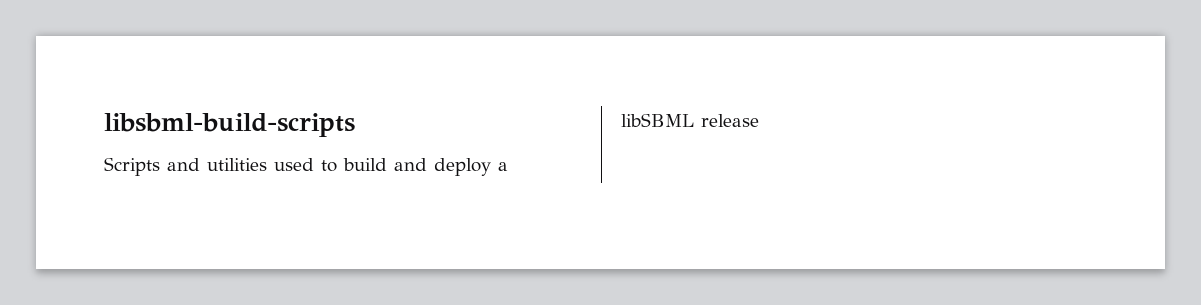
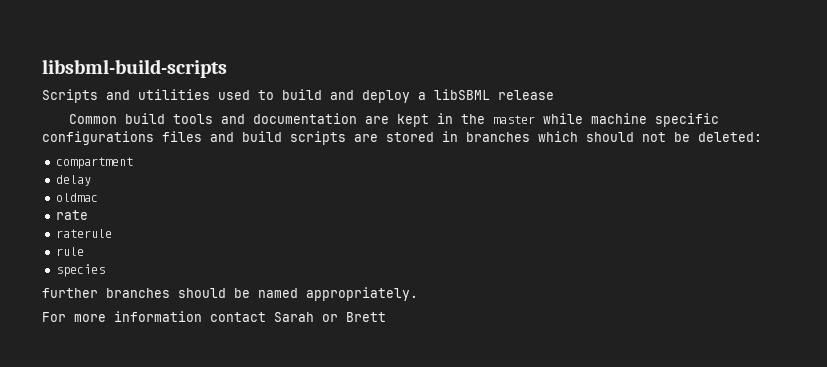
(759, 120) none -> [68,113,719,127] [42,131,762,145] [56,157,134,169] [56,175,92,186] [56,193,99,202] [56,210,89,220] [56,229,113,238] [56,247,85,256] [56,264,106,277] [42,287,418,301] [42,311,386,322] // Common build tools and documentation are kept in the master while machine specific configurations files and build scripts are stored in branches which should not be deleted: // compartment // delay // oldmac // rate // raterule // rule // species // further branches should be named appropriately. // For more information contact Sarah or Brett

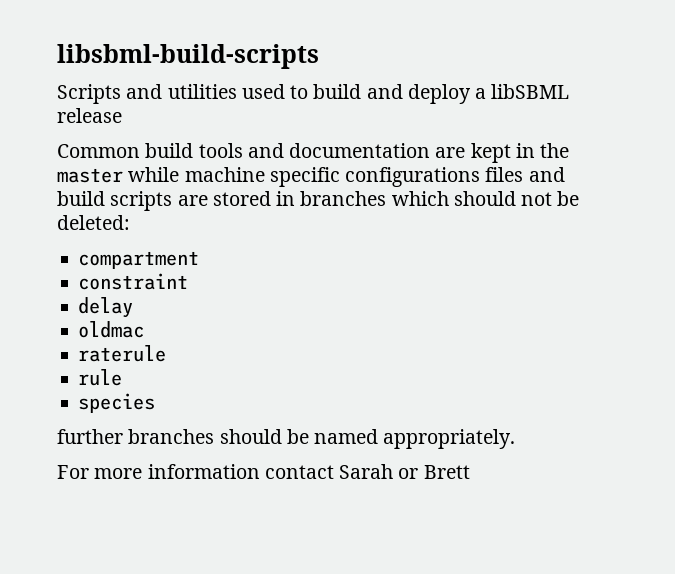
(134, 163) none -> [78,273,189,290] // constraint
[56,210,89,220] // rate -> (145, 329) none

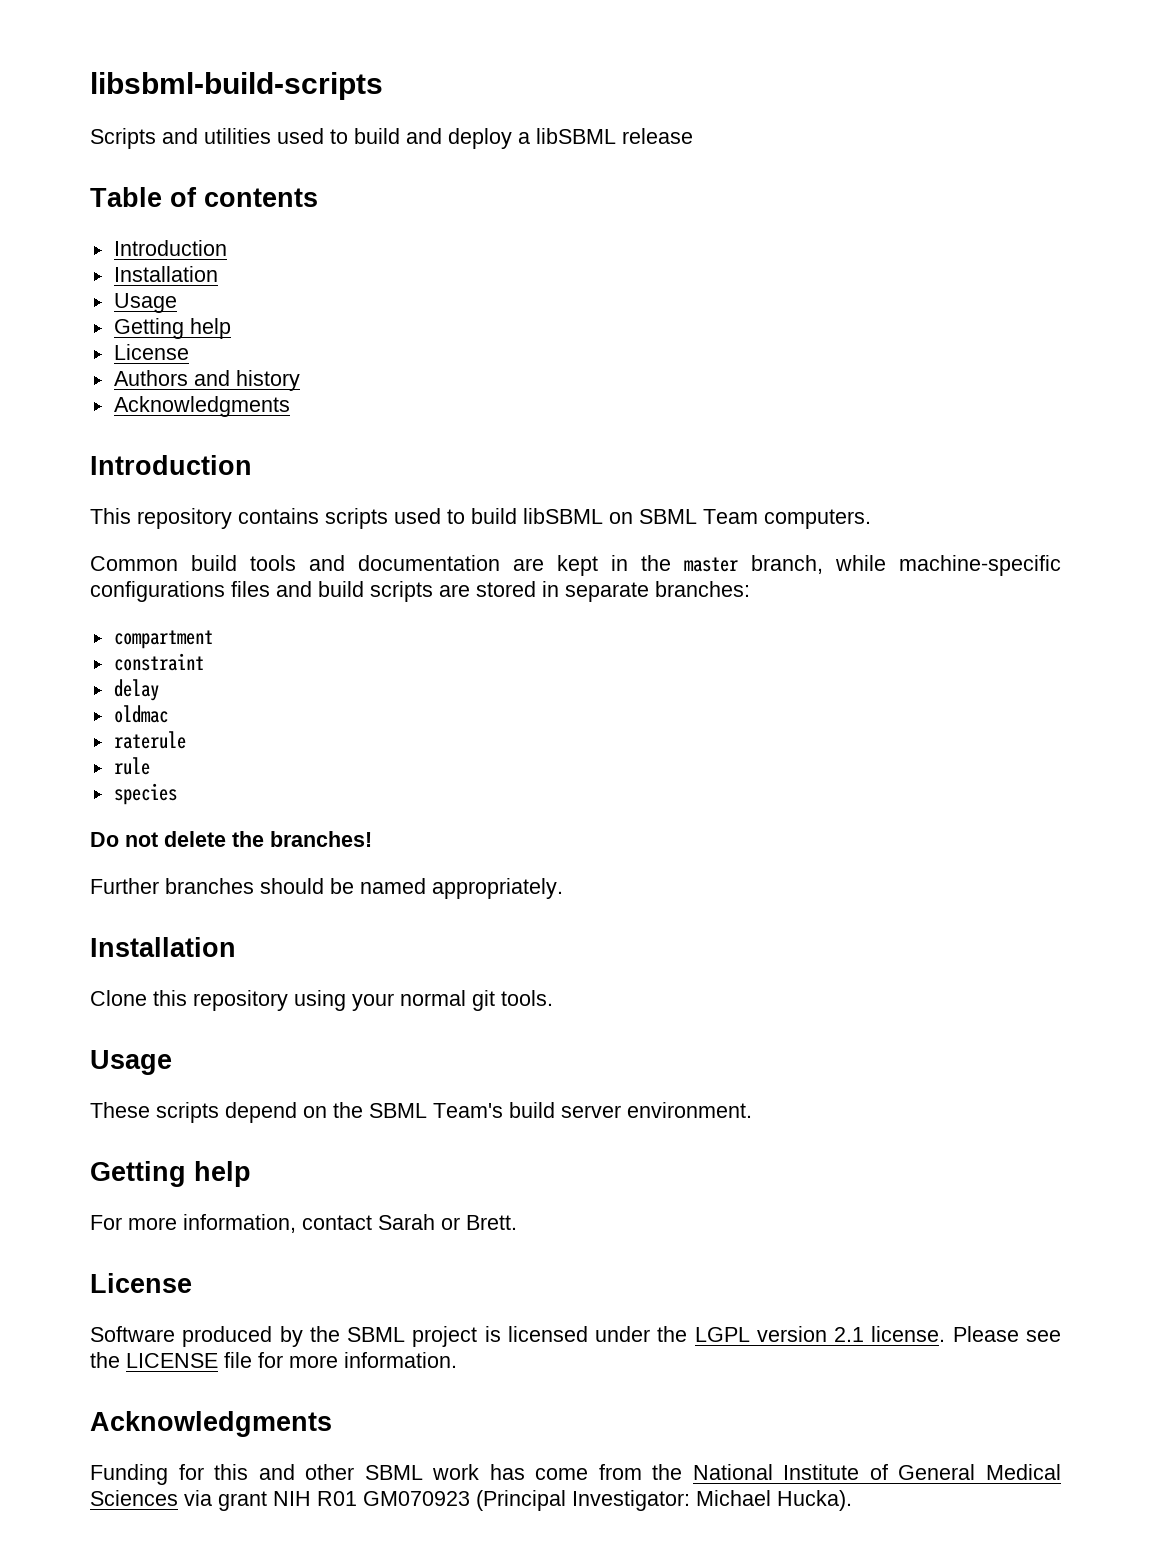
(122, 115) none -> [90,187,318,207] [113,240,227,256] [113,266,218,282] [113,293,177,313] [113,318,231,339] [113,344,189,360] [113,370,300,391] [113,396,290,417] [90,455,252,475] [90,508,871,529] // Table of contents // Introduction // Installation // Usage // Getting help // License // Authors and history // Acknowledgments // Introduction // This repository contains scripts used to build libSBML on SBML Team computers.
[128,167,340,187] while machine specific -> [751,555,1061,576] branch, while machine-specific
[300,191,580,206] [57,215,130,230] branches which should not be deleted: -> [565,581,750,602] separate branches:
[57,429,123,444] further -> [90,831,372,847] [90,878,159,894] Do not delete the branches! // Further
(516, 439) none -> [90,937,236,957] [90,990,553,1011] [90,1050,172,1075] [90,1102,752,1123] [90,1161,251,1187] // Installation // Clone this repository using your normal git tools. // Usage // These scripts depend on the SBML Team's build server environment. // Getting help
[147,464,260,479] information -> [183,1214,296,1233] information,
[423,465,470,479] Brett -> [466,1215,517,1230] [90,1273,192,1293] [90,1326,1061,1347] [90,1352,457,1368] [90,1411,332,1437] [90,1464,1061,1485] [90,1490,852,1511] Brett. // License // Software produced by the SBML project is licensed under the LGPL version 2.1 license. Please see the LICENSE file for more information. // Acknowledgments // Funding for this and other SBML work has come from the National Institute of General Medical Sciences via grant NIH R01 GM070923 (Principal Investigator: Michael Hucka).

